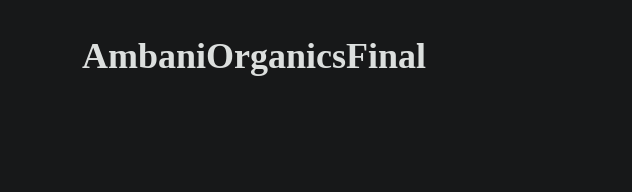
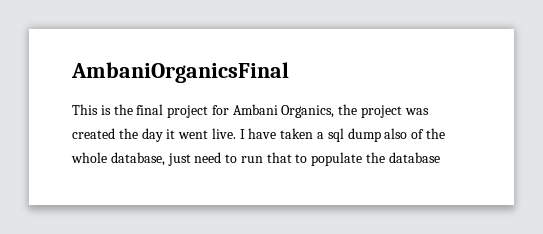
(426, 59) none -> [72,104,429,118] [72,128,445,142] [71,152,440,166] // This is the final project for Ambani Organics, the project was created the day it went live. I have taken a sql dump also of the whole database, just need to run that to populate the database

